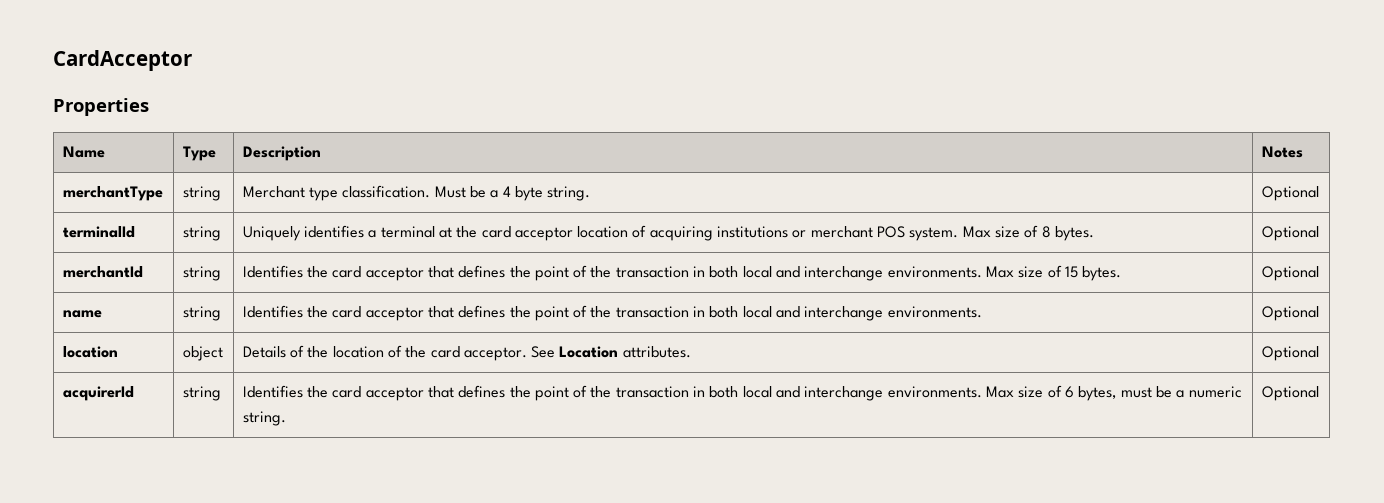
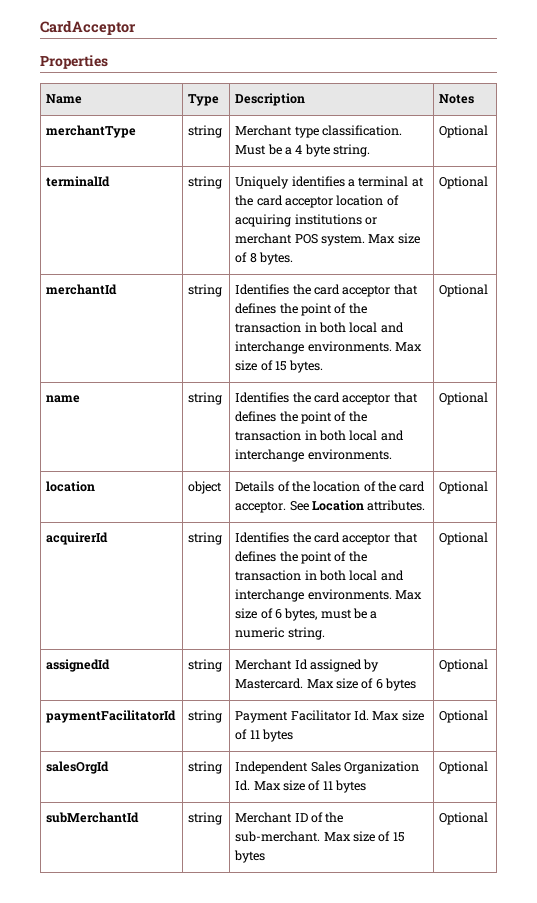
(1319, 393) none -> [46,659,111,672] [188,659,223,672] [235,659,380,672] [235,678,416,691] [439,659,489,672] [46,710,177,723] [188,710,223,723] [235,710,424,723] [235,729,293,742] [439,710,489,723] [46,761,110,774] [188,761,223,774] [235,761,419,774] [235,780,366,793] [439,761,489,774] [46,812,140,823] [188,812,223,825] [235,812,344,823] [235,831,405,842] [234,850,266,863] [439,812,489,825] // assignedId | string | Merchant Id assigned by Mastercard. Max size of 6 bytes | Optional // paymentFacilitatorId | string | Payment Facilitator Id. Max size of 11 bytes | Optional // salesOrgId | string | Independent Sales Organization Id. Max size of 11 bytes | Optional // subMerchantId | string | Merchant ID of the sub-merchant. Max size of 15 bytes | Optional

